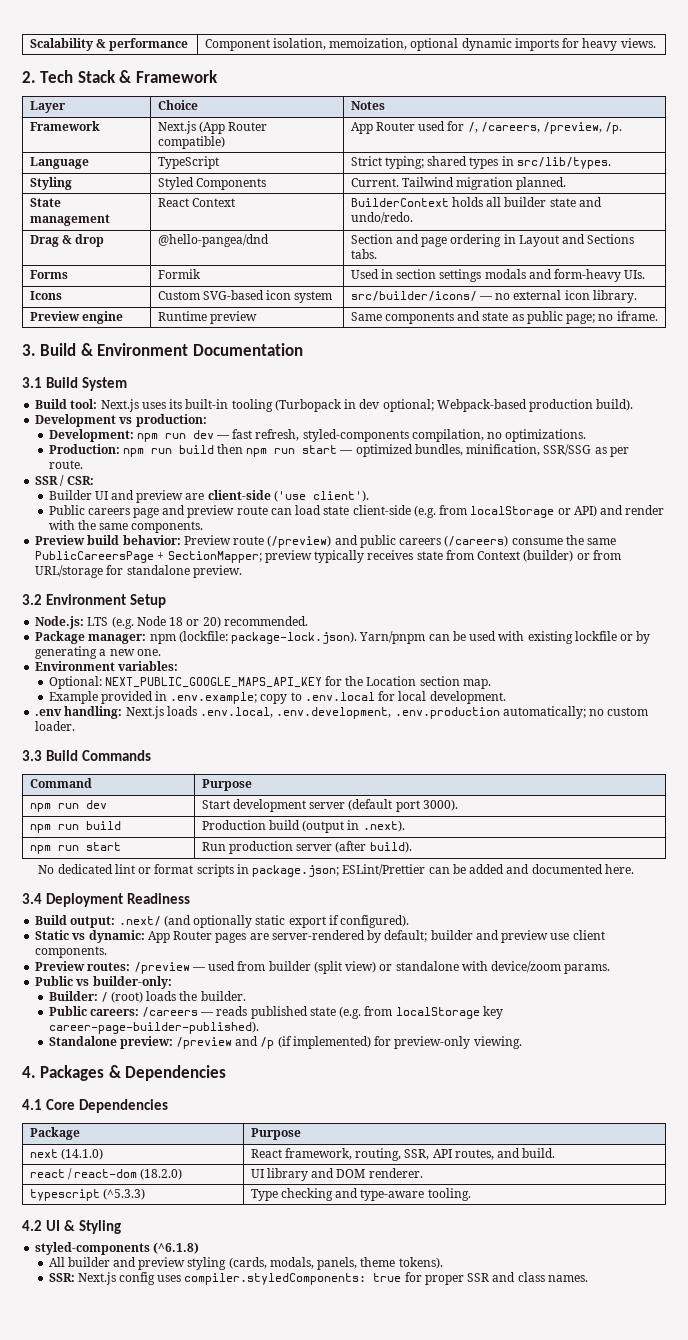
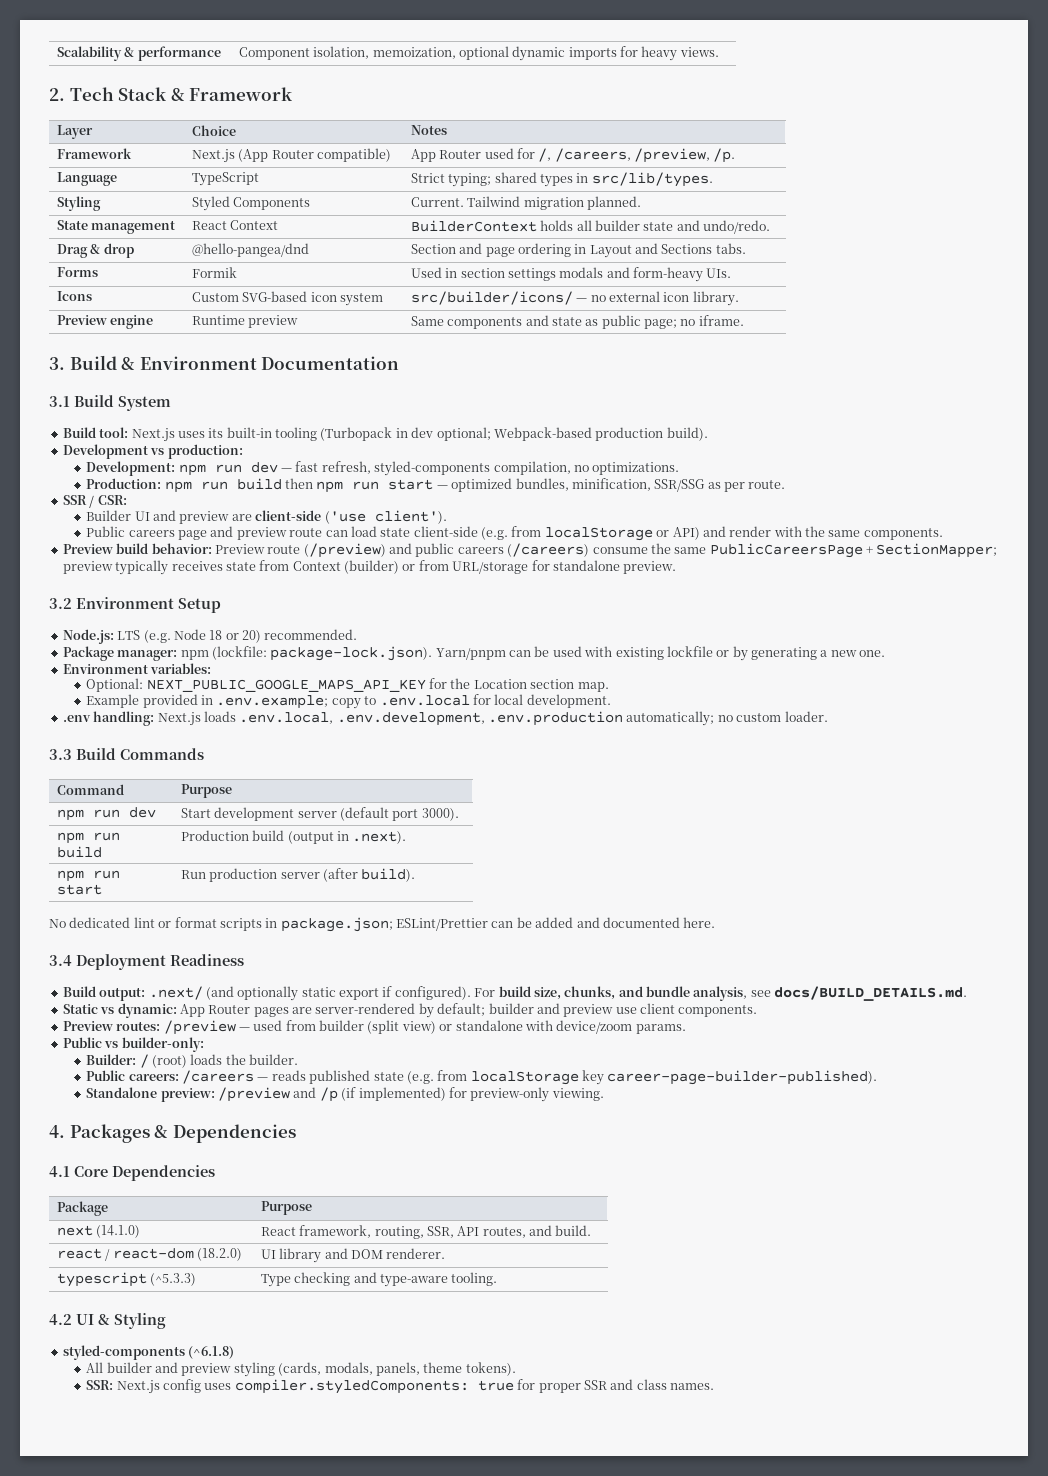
(410, 921) none -> [474,986,968,1001] For build size, chunks, and bundle analysis, see docs/BUILD_DETAILS.md.

